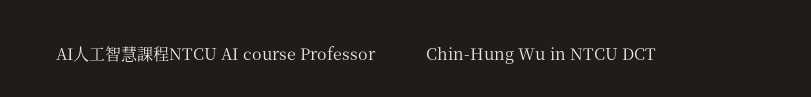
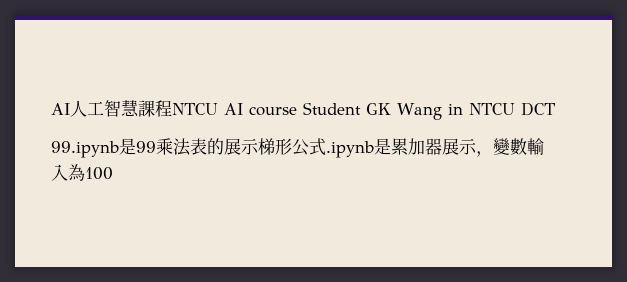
[299,46,546,64] Professor Chin-Hung Wu -> [303,102,442,120] Student GK Wang
(657, 54) none -> [51,138,544,158] [51,164,113,181] // 99.ipynb是99乘法表的展示梯形公式.ipynb是累加器展示，變數輸入為100

